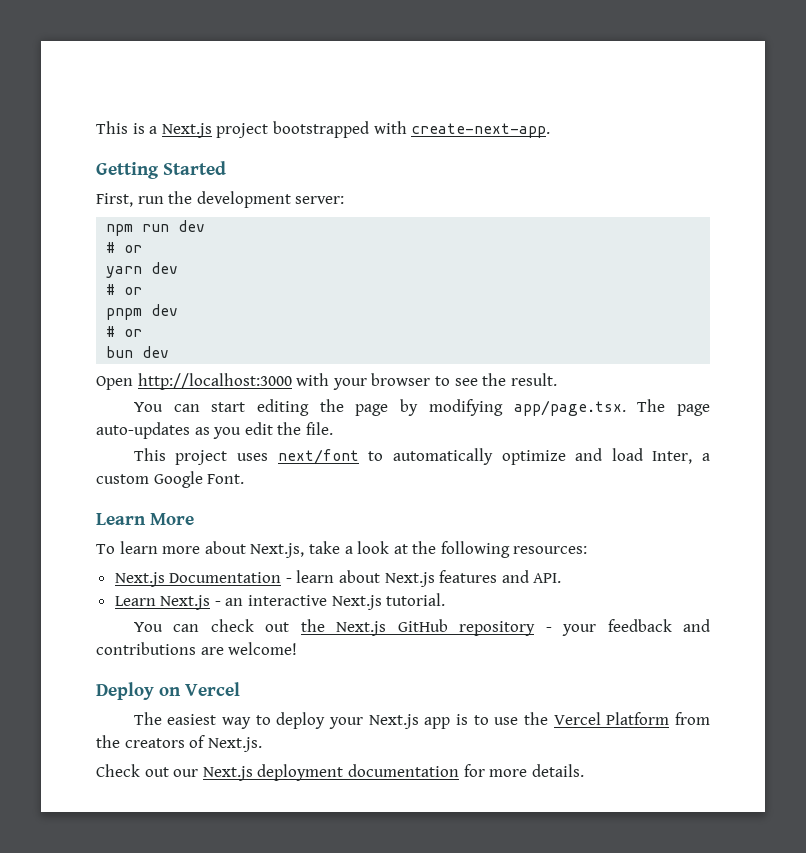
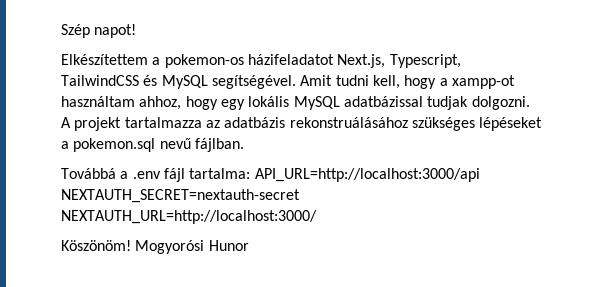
[96,121,551,138] [96,161,226,179] [96,191,345,208] [106,220,206,236] [106,242,143,253] [106,262,179,278] [106,284,143,295] [106,304,179,320] [106,326,143,337] [106,346,170,358] [96,373,557,390] [133,399,710,416] [96,422,333,439] [133,448,711,465] [96,471,245,488] [96,513,194,525] [96,541,588,558] [114,570,562,587] [114,593,446,610] [133,619,710,636] [96,642,298,655] [96,682,240,700] [133,712,710,729] [96,735,262,752] [96,764,584,781] This is a Next.js project bootstrapped with create-next-app. // Getting Started // First, run the development server: // npm run dev // # or // yarn dev // # or // pnpm dev // # or // bun dev // Open http://localhost:3000 with your browser to see the result. // You can start editing the page by modifying app/page.tsx. The page auto-updates as you edit the file. // This project uses next/font to automatically optimize and load Inter, a custom Google Font. // Learn More // To learn more about Next.js, take a look at the following resources: // Next.js Documentation - learn about Next.js features and API. // Learn Next.js - an interactive Next.js tutorial. // You can check out the Next.js GitHub repository - your feedback and contributions are welcome! // Deploy on Vercel // The easiest way to deploy your Next.js app is to use the Vercel Platform from the creators of Next.js. // Check out our Next.js deployment documentation for more details. -> [61,24,137,38] [61,54,461,68] [61,75,515,89] [61,96,530,110] [61,117,543,131] [61,138,244,152] [61,168,480,182] [61,189,300,203] [61,210,317,224] [61,240,249,254] Szép napot! // Elkészítettem a pokemon-os házifeladatot Next.js, Typescript, TailwindCSS és MySQL segítségével. Amit tudni kell, hogy a xampp-ot használtam ahhoz, hogy egy lokális MySQL adatbázissal tudjak dolgozni. A projekt tartalmazza az adatbázis rekonstruálásához szükséges lépéseket a pokemon.sql nevű fájlban. // Továbbá a .env fájl tartalma: API_URL=http://localhost:3000/api NEXTAUTH_SECRET=nextauth-secret NEXTAUTH_URL=http://localhost:3000/ // Köszönöm! Mogyorósi Hunor

